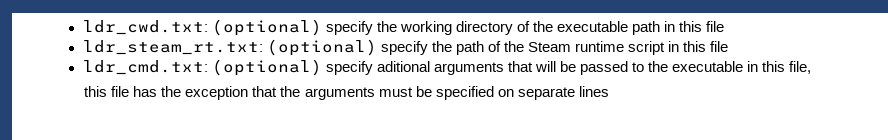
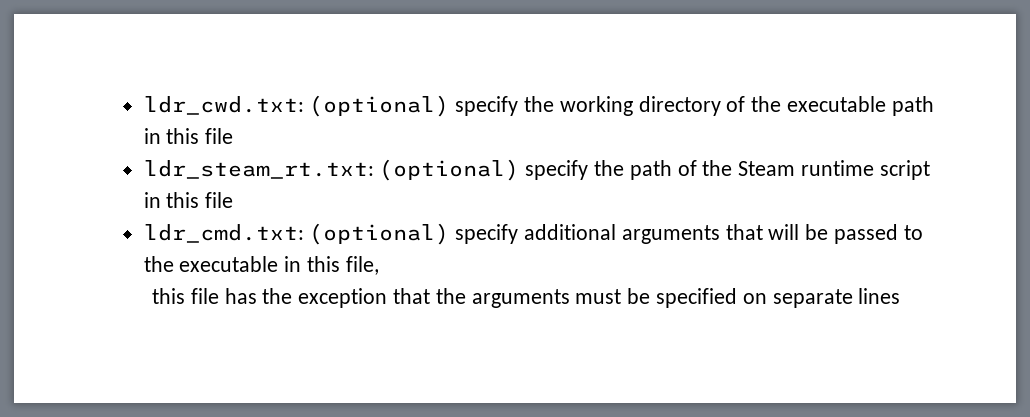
[376,61,430,72] aditional -> [524,224,617,240] additional

